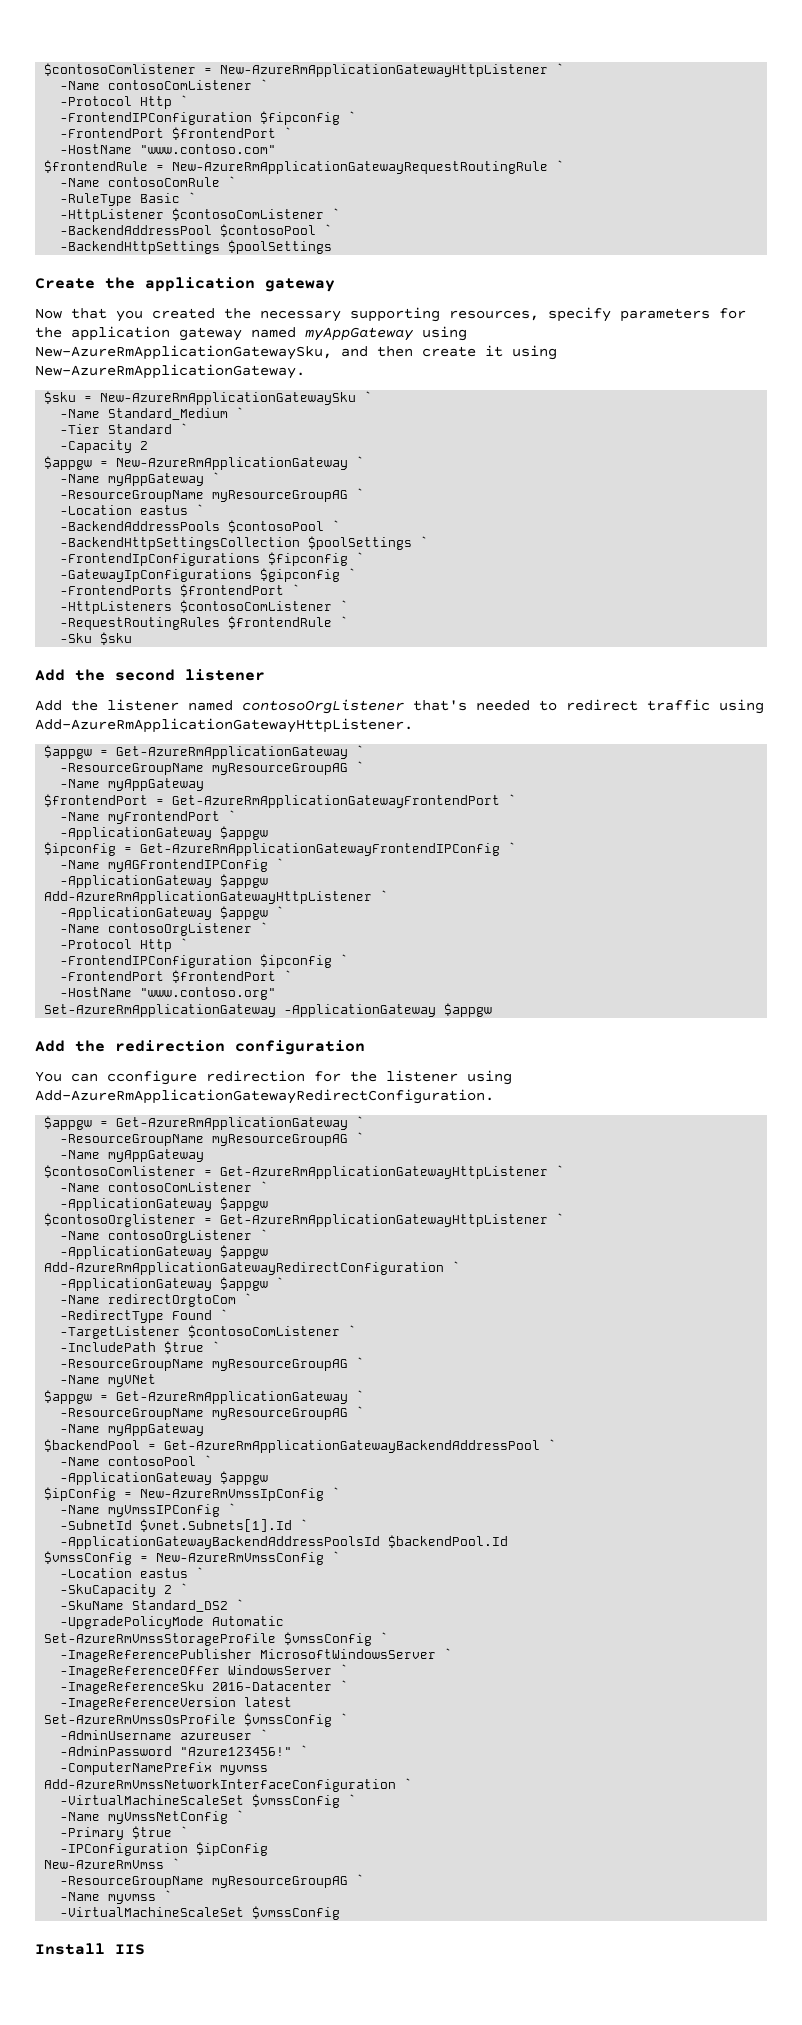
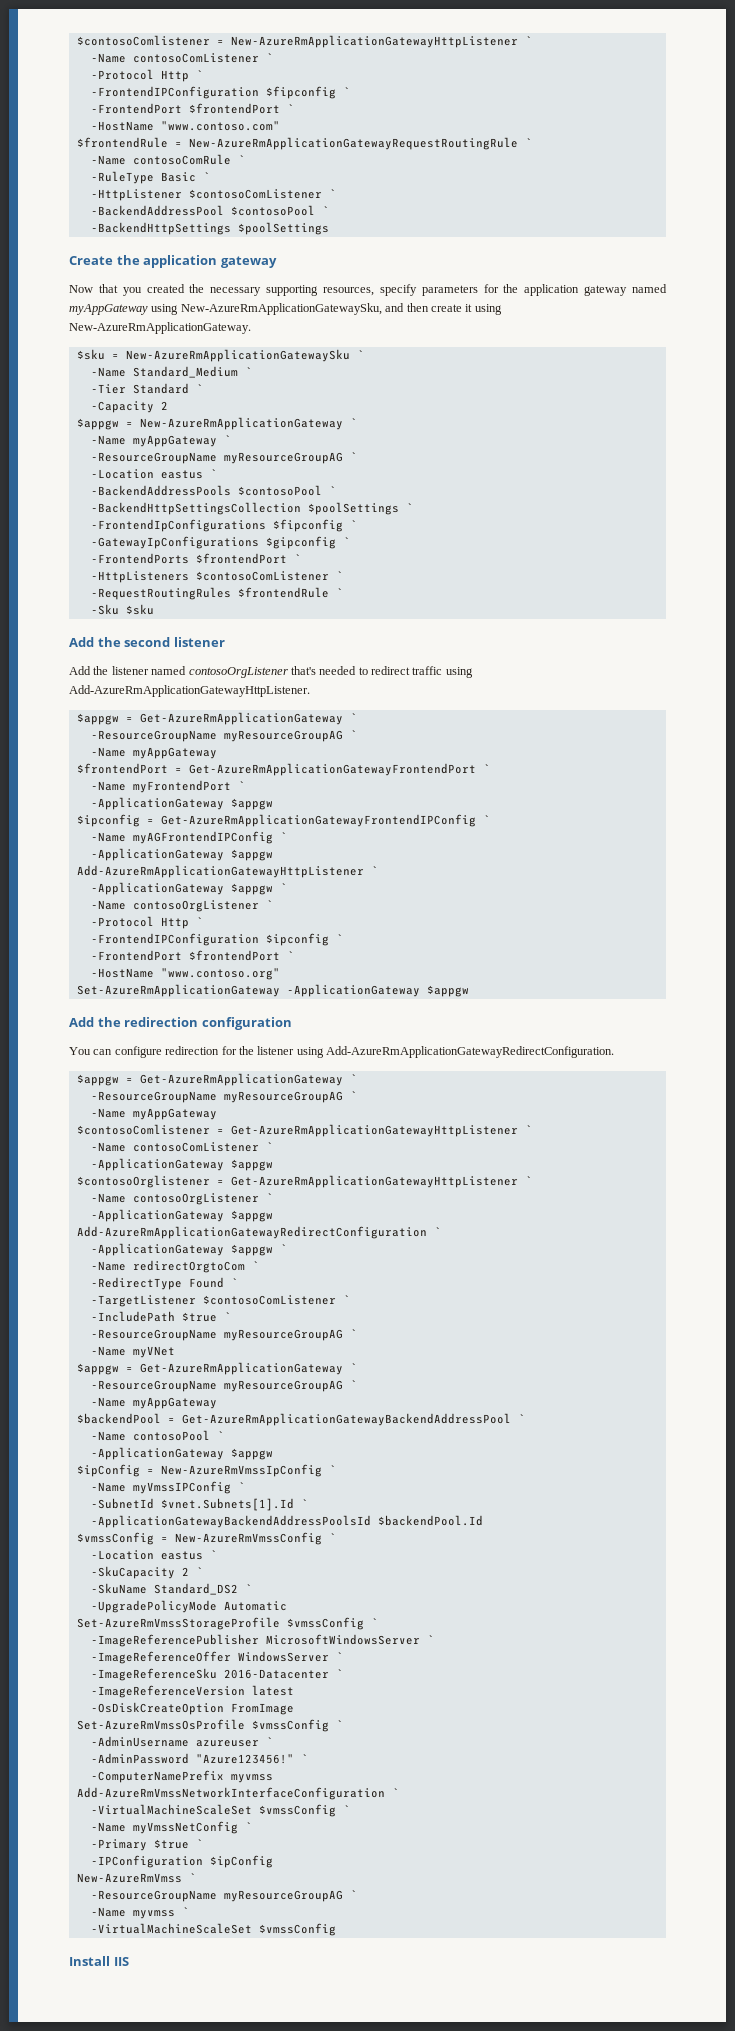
[107,1070,197,1085] cconfigure -> [114,1046,162,1058] configure
(293, 1702) none -> [90,1702,294,1715] // -OsDiskCreateOption FromImage

